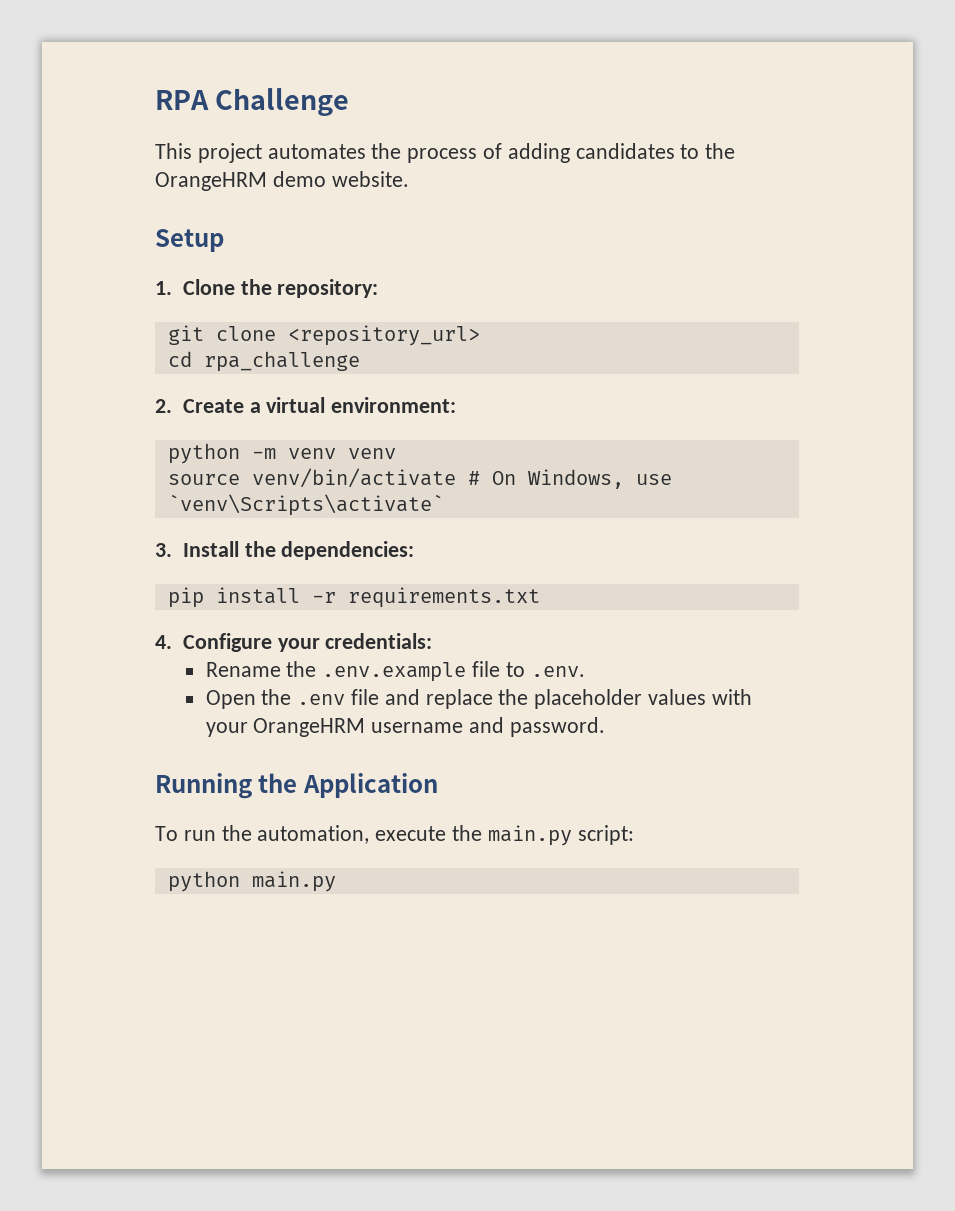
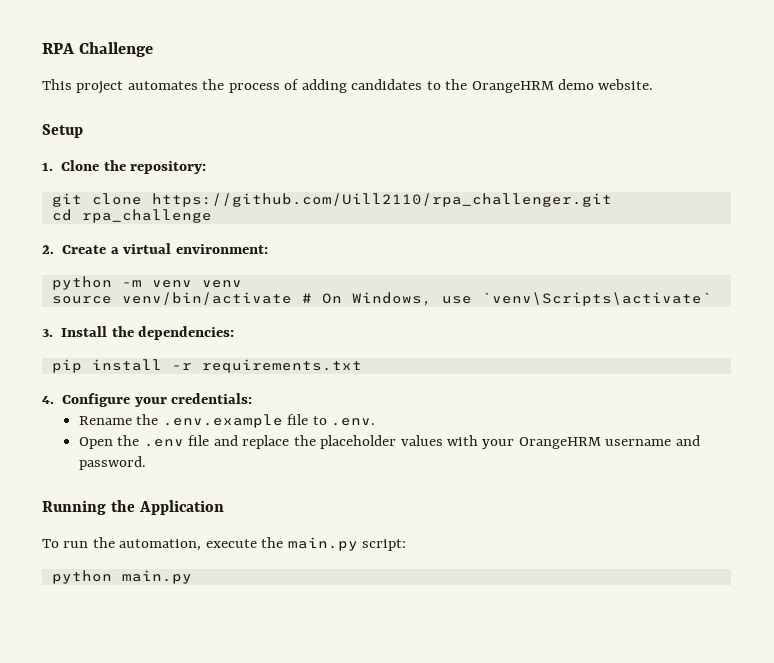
[287,325,480,346] <repository_url> -> [151,193,612,207] https://github.com/Uill2110/rpa_challenger.git

